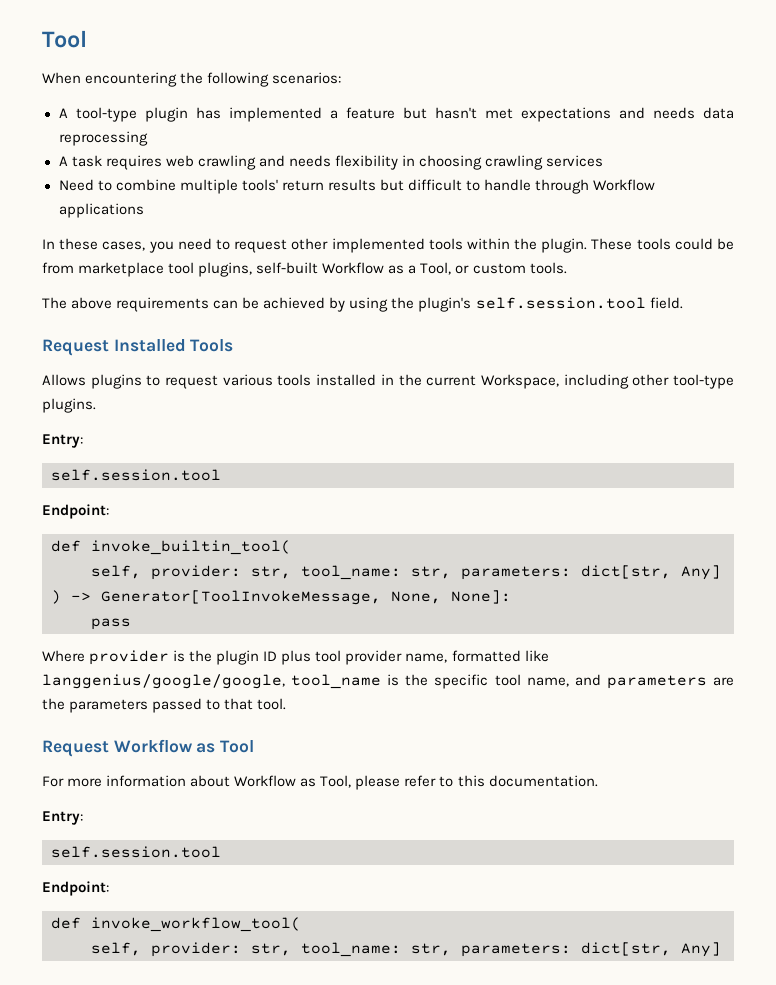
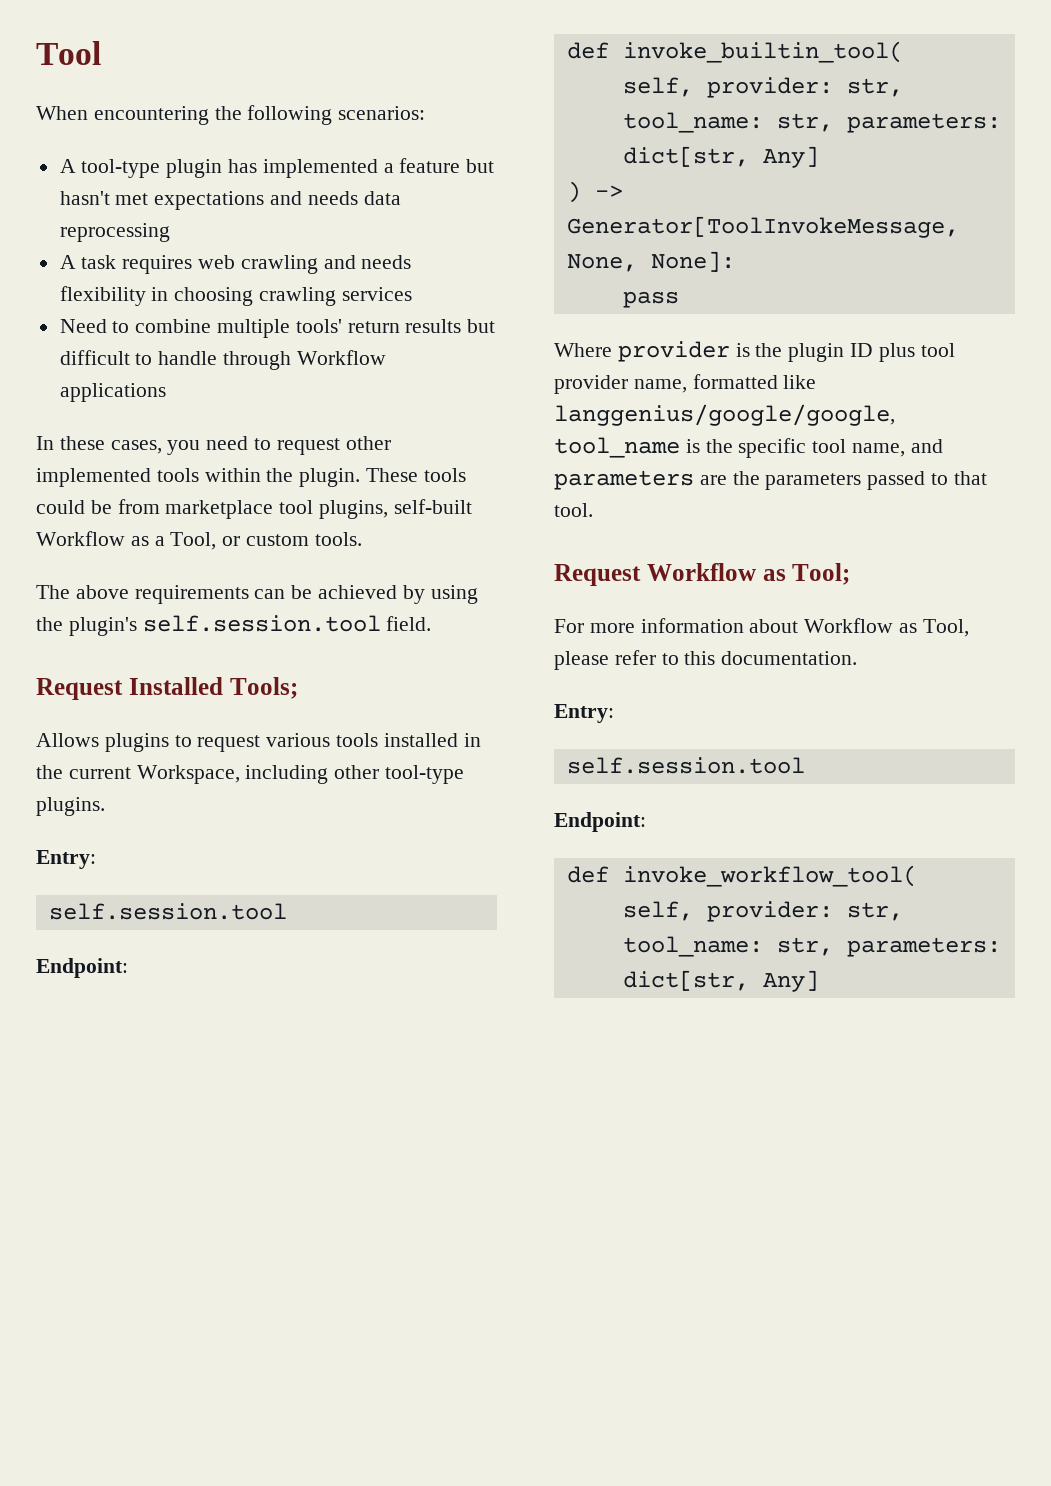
[190,339,234,352] Tools -> [229,677,298,699] Tools;
[220,740,255,753] Tool -> [792,563,851,585] Tool;

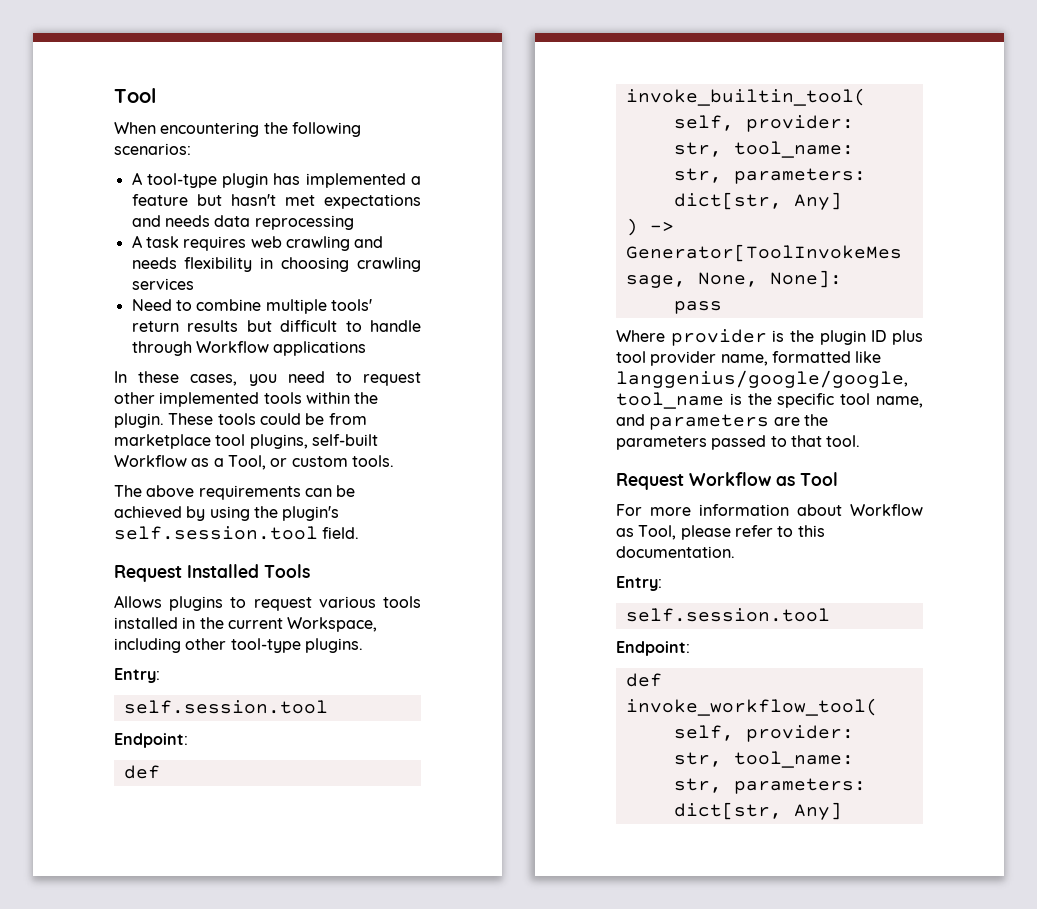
[229,677,298,699] Tools; -> [264,564,310,578] Tools
[792,563,851,585] Tool; -> [800,472,838,486] Tool

